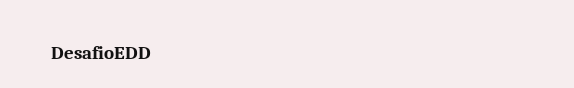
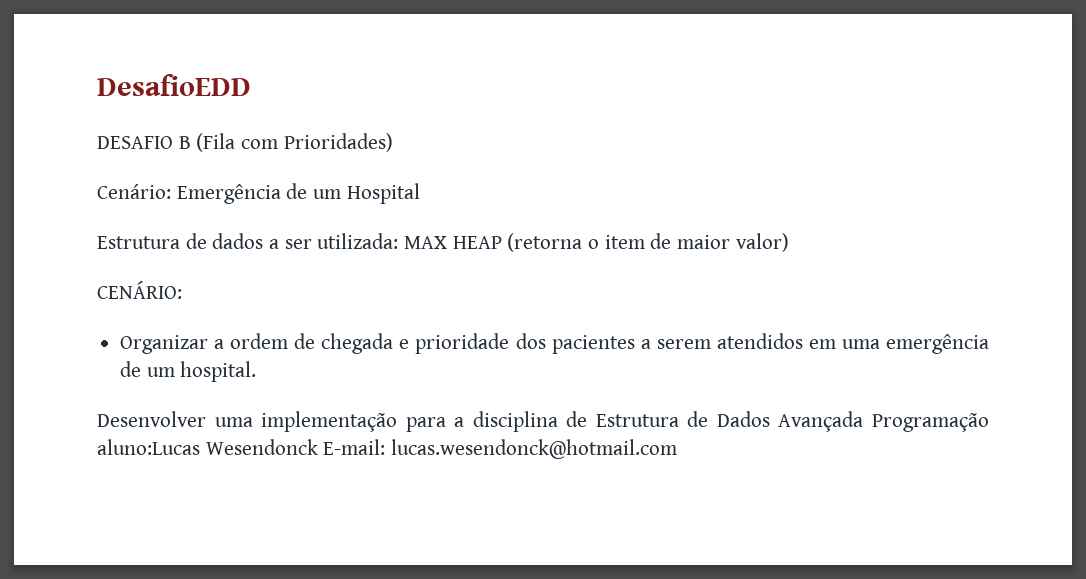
(151, 52) none -> [97,133,393,152] [97,183,420,204] [97,233,789,252] [97,280,182,299] [120,333,989,354] [120,361,257,382] [97,411,989,432] [97,439,678,459] // DESAFIO B (Fila com Prioridades) // Cenário: Emergência de um Hospital // Estrutura de dados a ser utilizada: MAX HEAP (retorna o item de maior valor) // CENÁRIO: // Organizar a ordem de chegada e prioridade dos pacientes a serem atendidos em uma emergência de um hospital. // Desenvolver uma implementação para a disciplina de Estrutura de Dados Avançada Programação aluno:Lucas Wesendonck E-mail: lucas.wesendonck@hotmail.com

